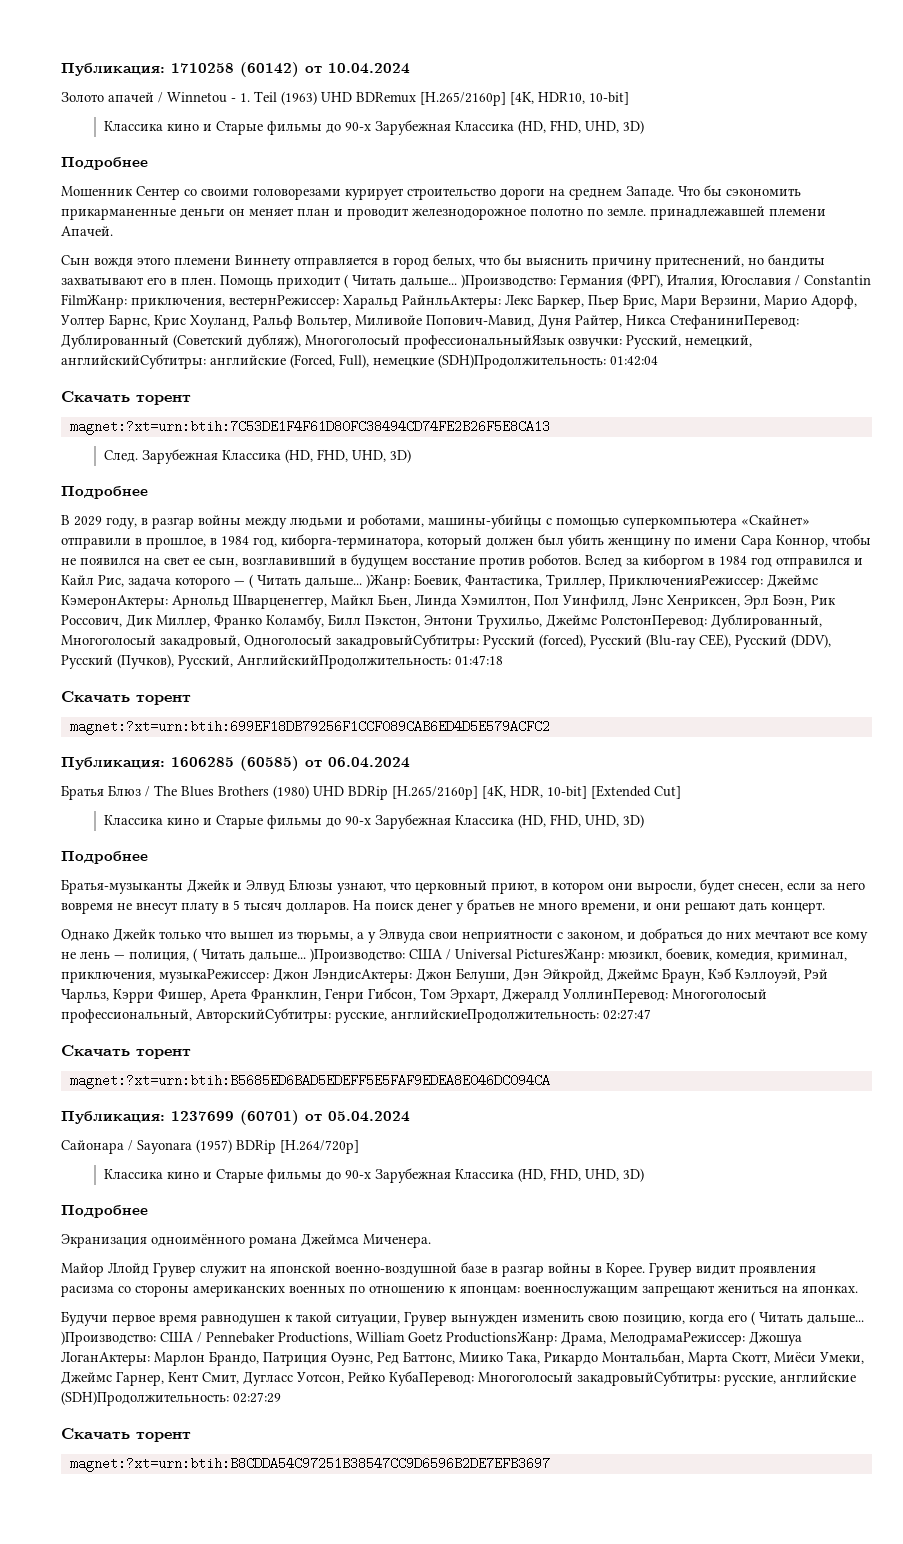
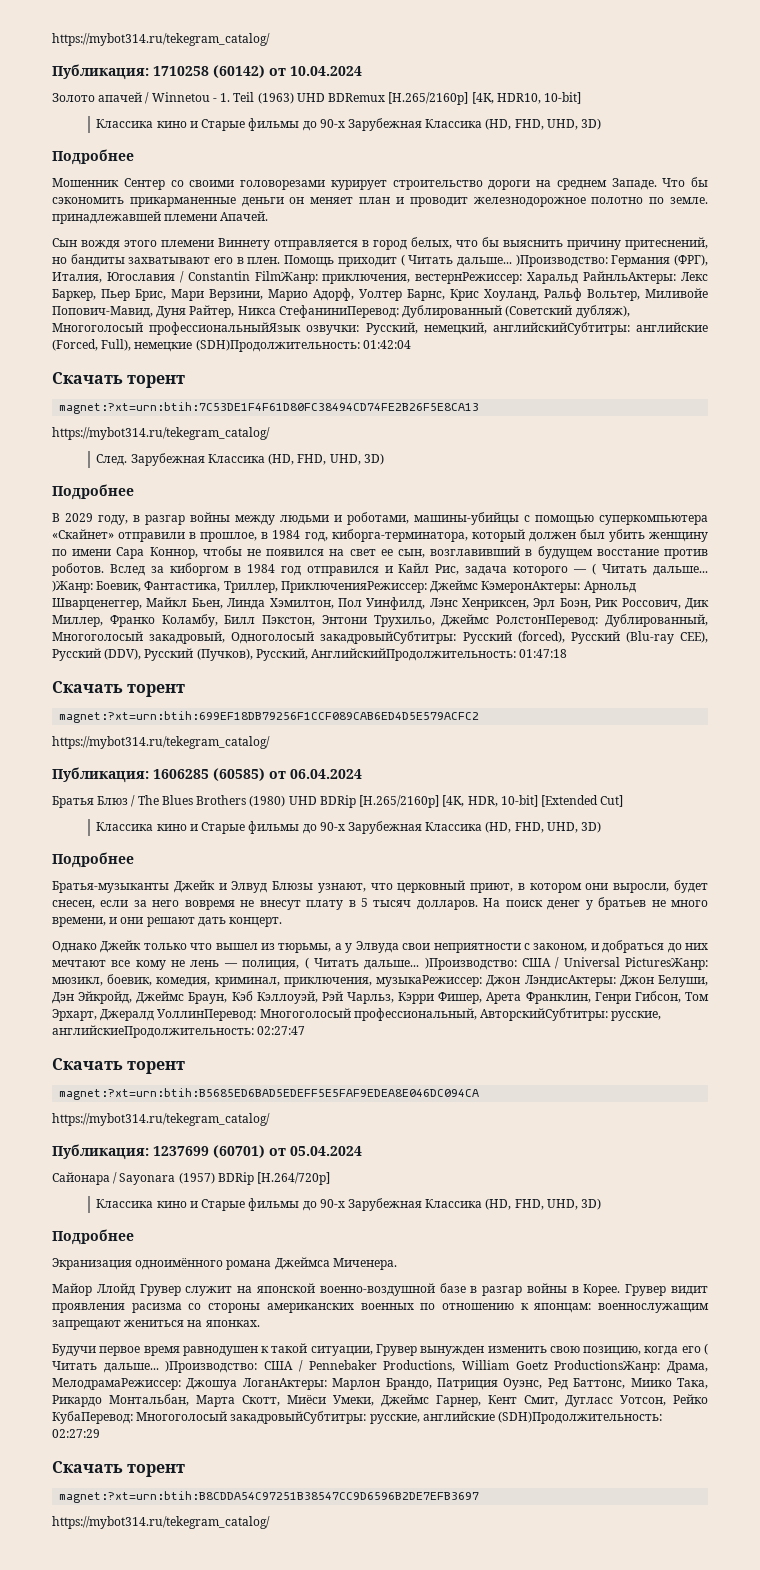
(61, 69) none -> [52,33,270,46] https://mybot314.ru/tekegram_catalog/ //
(550, 427) none -> [52,427,270,440] // https://mybot314.ru/tekegram_catalog/
(550, 727) none -> [52,736,270,749] // https://mybot314.ru/tekegram_catalog/
(550, 1081) none -> [52,1113,270,1126] // https://mybot314.ru/tekegram_catalog/
(550, 1464) none -> [52,1516,270,1529] // https://mybot314.ru/tekegram_catalog/

